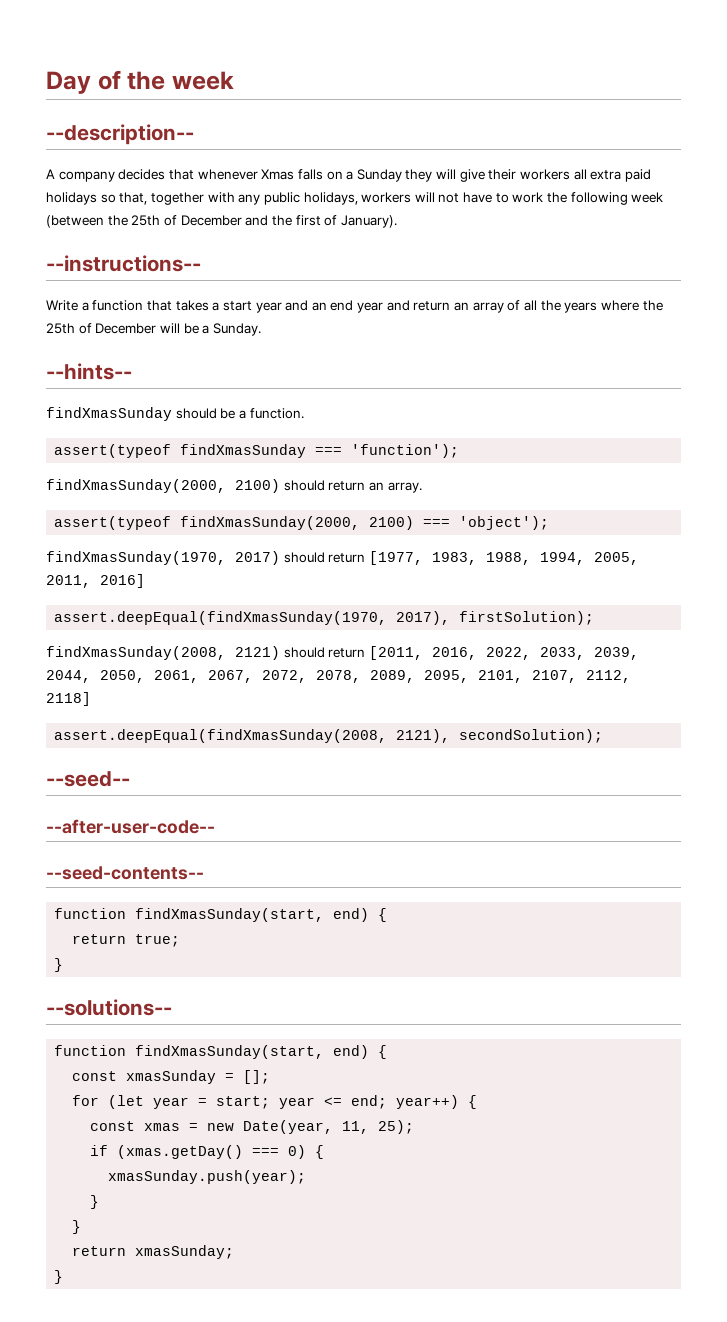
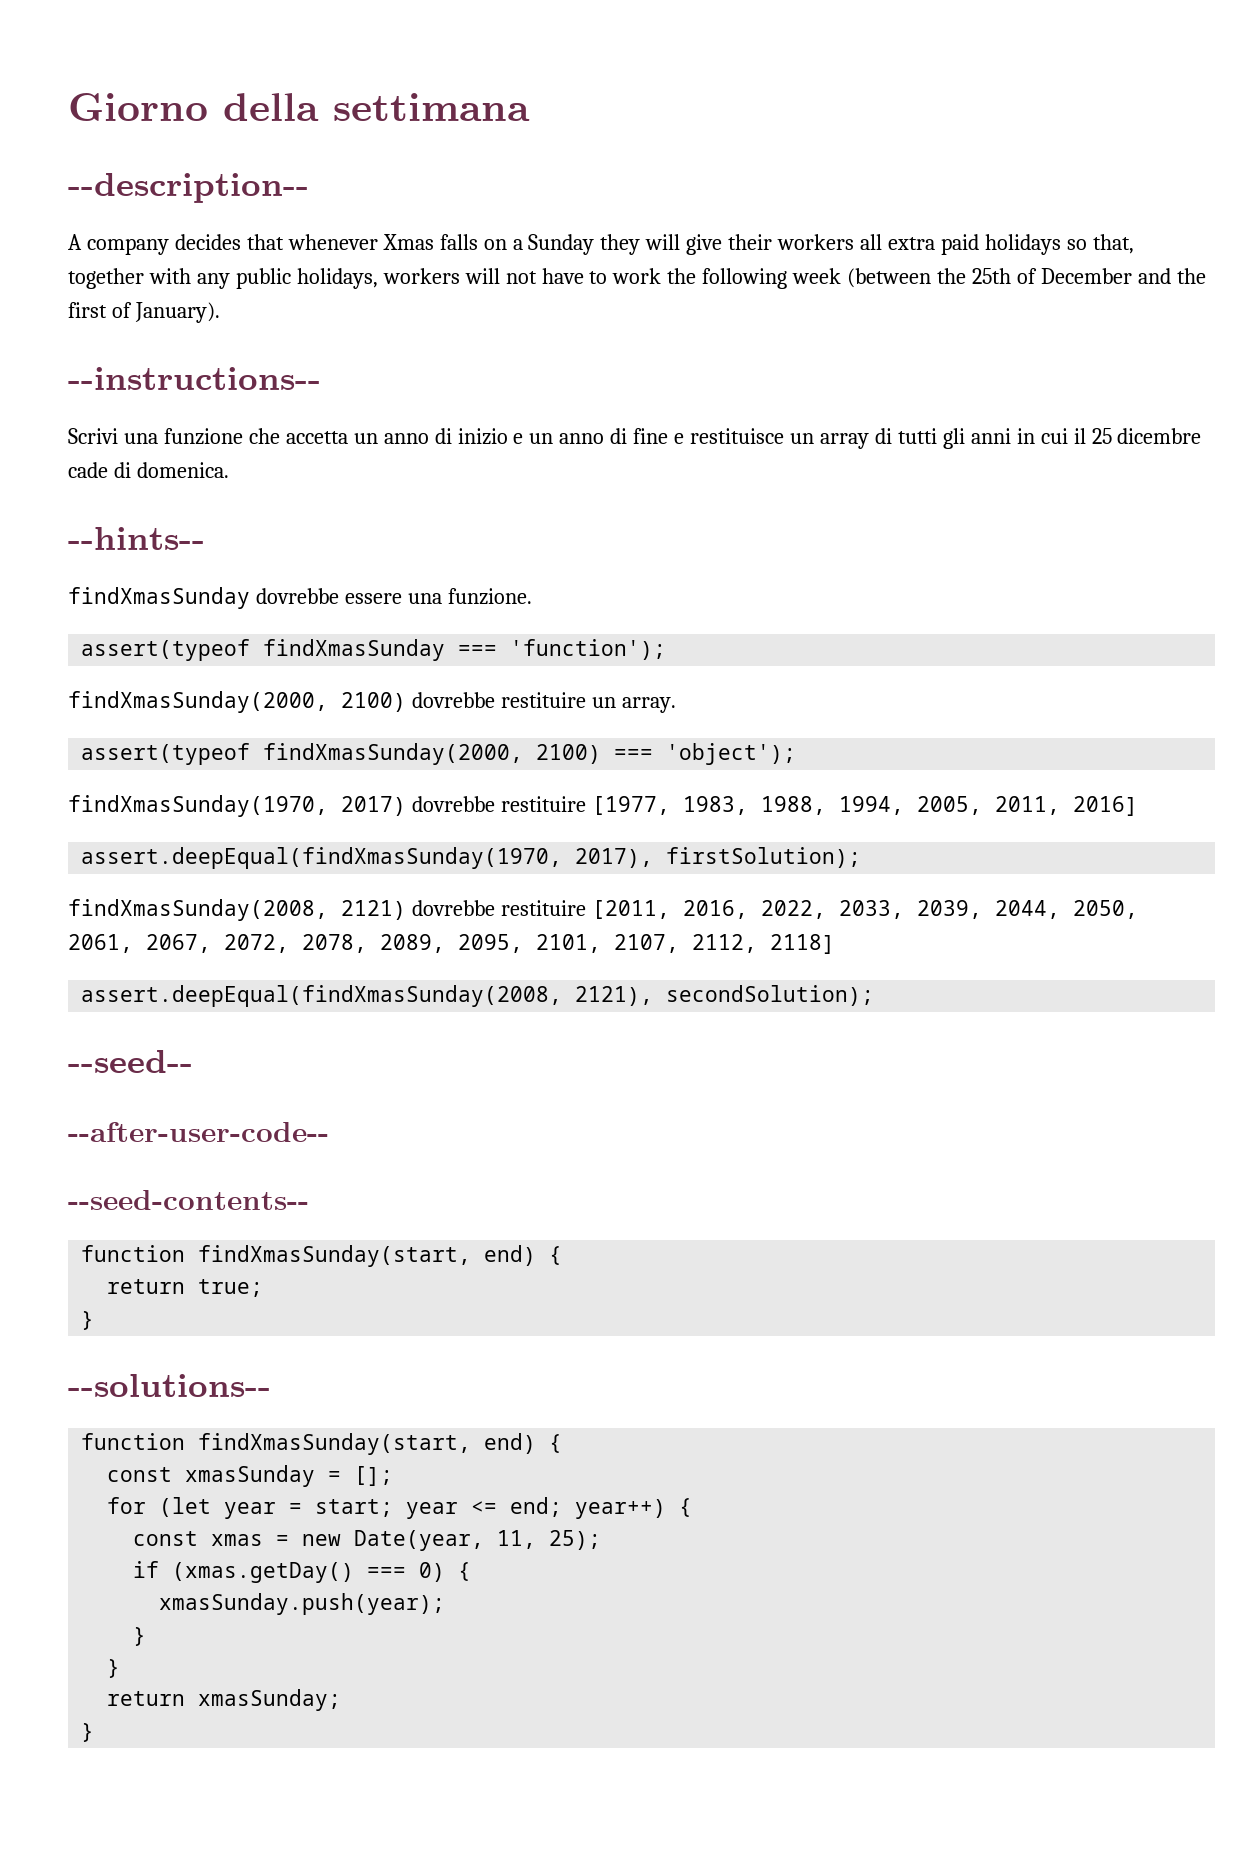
[46,70,234,94] Day of the week -> [68,93,530,121] Giorno della settimana
[46,300,663,313] [46,323,261,336] [46,363,132,380] [46,407,304,421] Write a function that takes a start year and an end year and return an array of all the years where the 25th of December will be a Sunday. // --hints-- // findXmasSunday should be a function. -> [68,428,1202,449] [68,462,229,478] [68,527,205,550] [68,587,532,609] Scrivi una funzione che accetta un anno di inizio e un anno di fine e restituisce un array di tutti gli anni in cui il 25 dicembre cade di domenica. // --hints-- // findXmasSunday dovrebbe essere una funzione.
[283,480,384,491] should return an -> [411,692,616,708] dovrebbe restituire un
[283,552,366,563] should return -> [411,796,586,812] dovrebbe restituire
[283,647,366,658] should return -> [411,900,586,916] dovrebbe restituire

